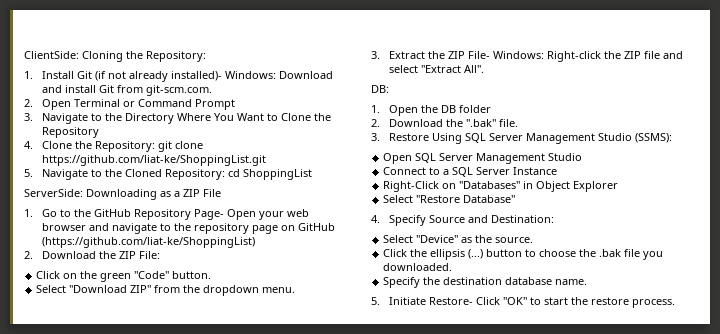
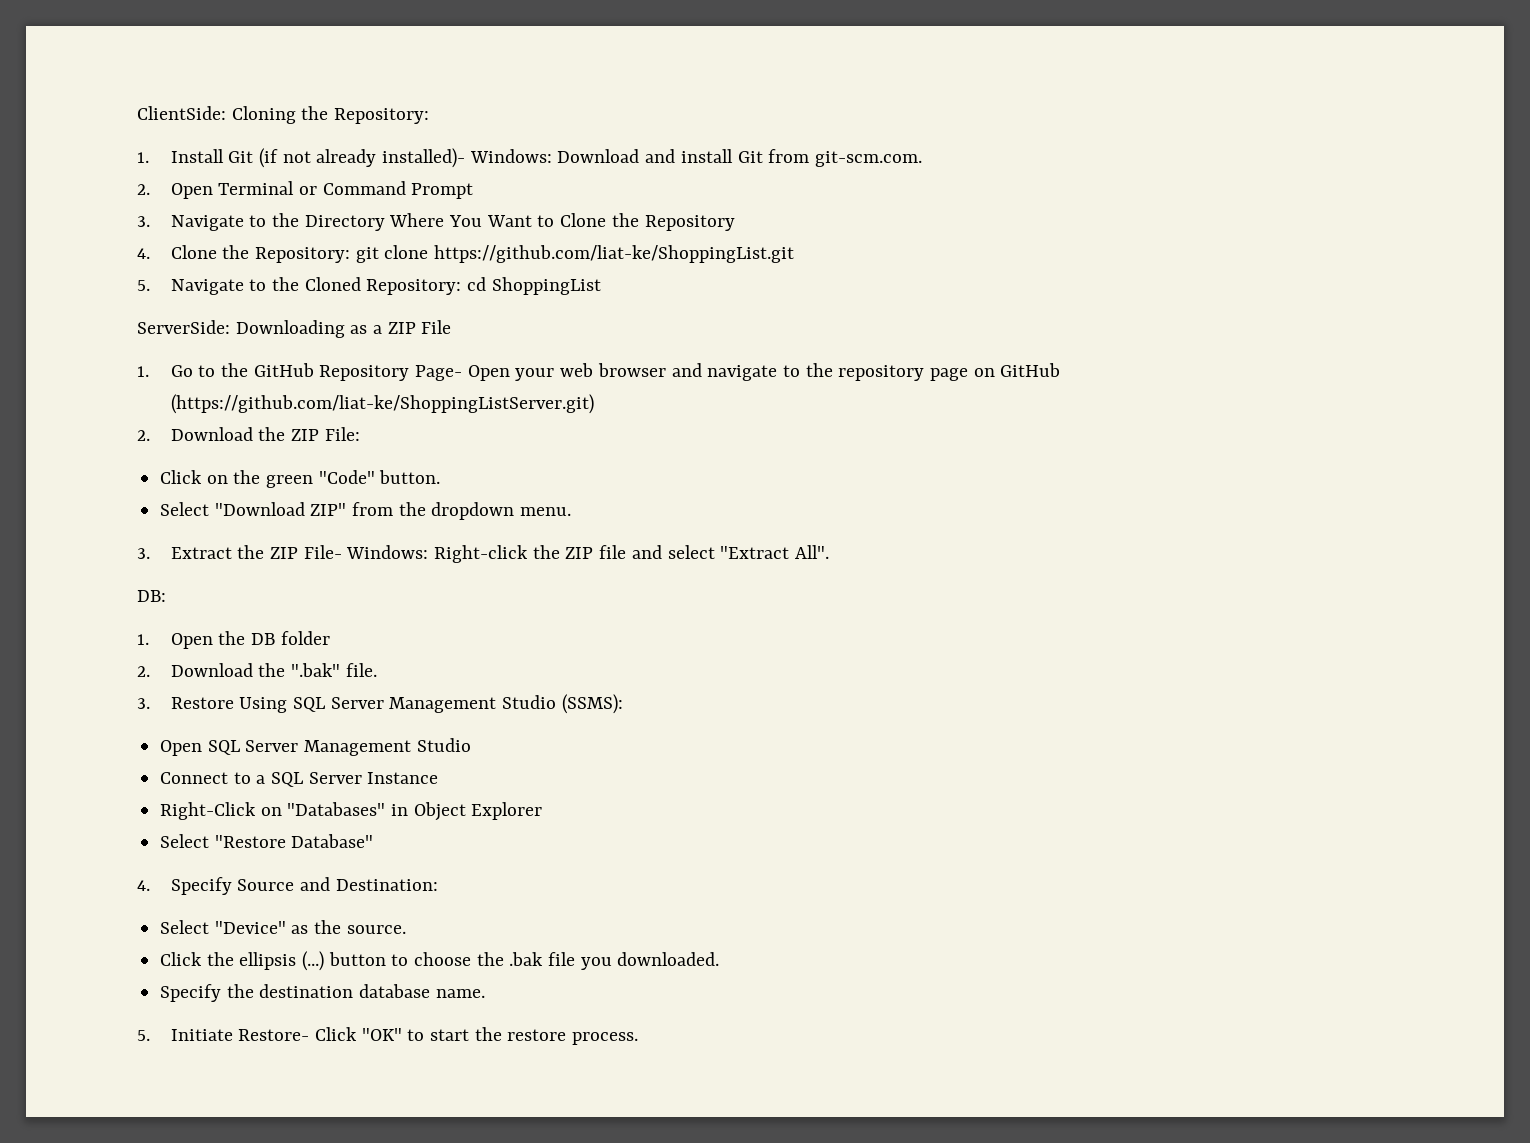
[42,237,256,248] (https://github.com/liat-ke/ShoppingList) -> [170,394,594,414] (https://github.com/liat-ke/ShoppingListServer.git)

